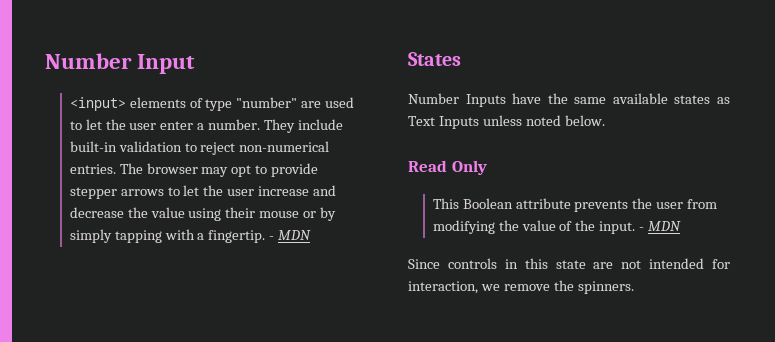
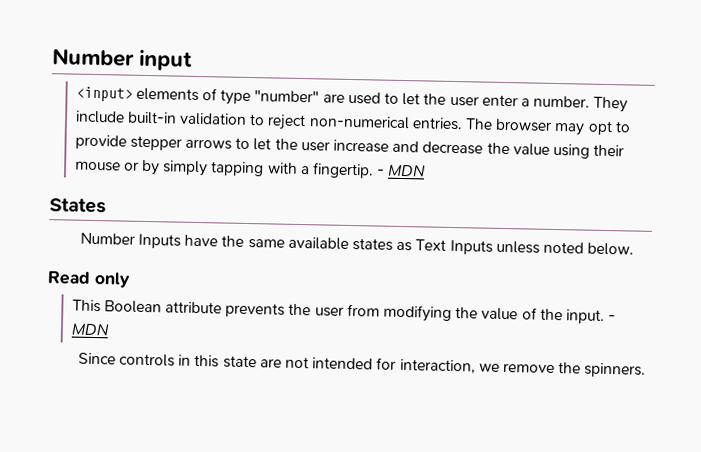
[45,53,196,74] Number Input -> [52,48,193,71] Number input
[451,160,487,175] Only -> [94,272,131,288] only

